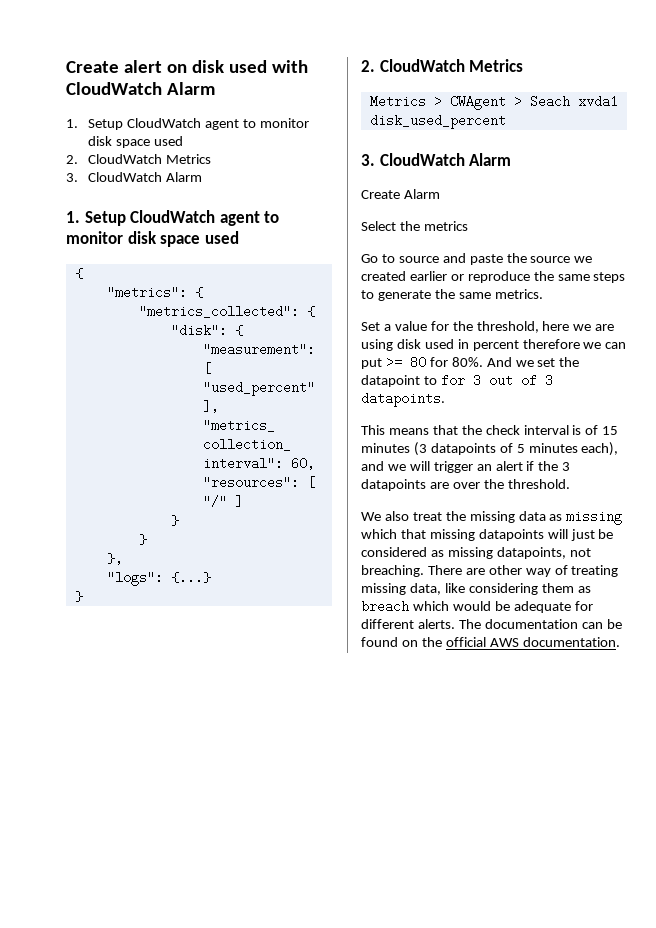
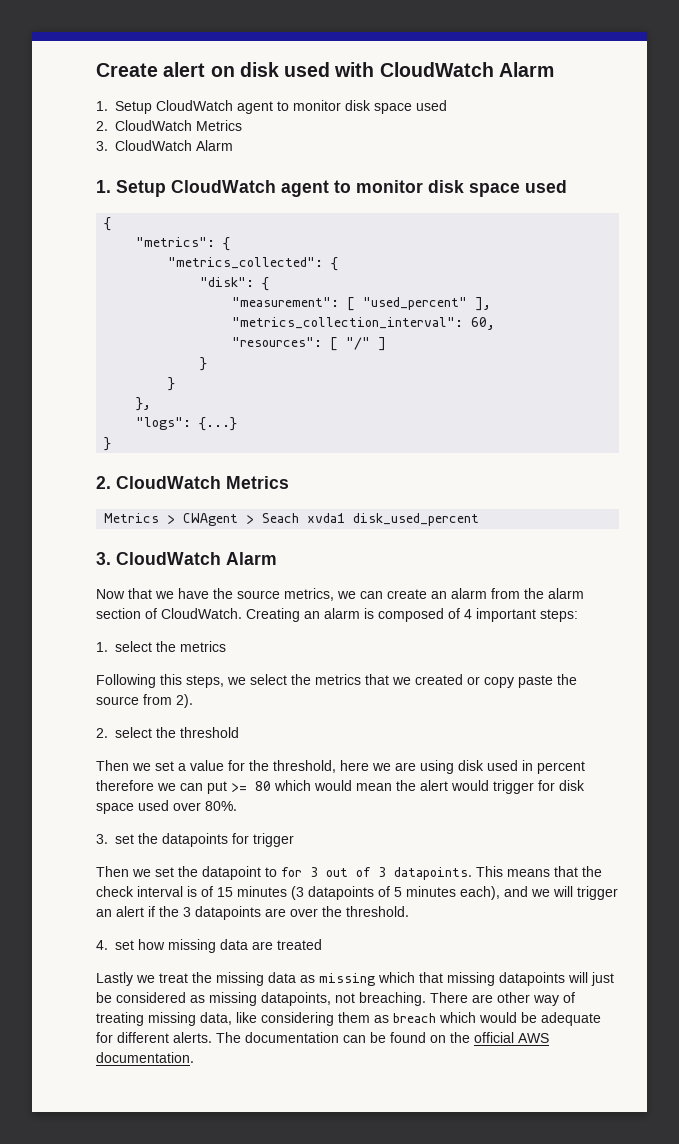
[361,189,440,199] [361,221,468,231] [361,253,593,265] [361,271,626,283] [361,289,543,301] [361,322,380,331] Create Alarm // Select the metrics // Go to source and paste the source we created earlier or reproduce the same steps to generate the same metrics. // Set -> [96,588,584,601] [96,608,578,622] [96,641,226,652] [96,674,577,688] [96,694,193,708] [96,727,239,738] [96,760,174,771] Now that we have the source metrics, we can create an alarm from the alarm section of CloudWatch. Creating an alarm is composed of 4 important steps: // 1. select the metrics // Following this steps, we select the metrics that we created or copy paste the source from 2). // 2. select the threshold // Then we set
[429,357,512,367] for 80%. And -> [274,780,585,794] [96,800,237,814] [96,833,294,847] [96,866,129,877] which would mean the alert would trigger for disk space used over 80%. // 3. set the datapoints for trigger // Then
(445, 399) // -> (472, 873) none
[361,511,409,521] We also -> [96,939,322,953] [96,972,155,986] 4. set how missing data are treated // Lastly we

